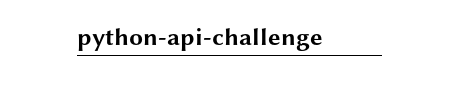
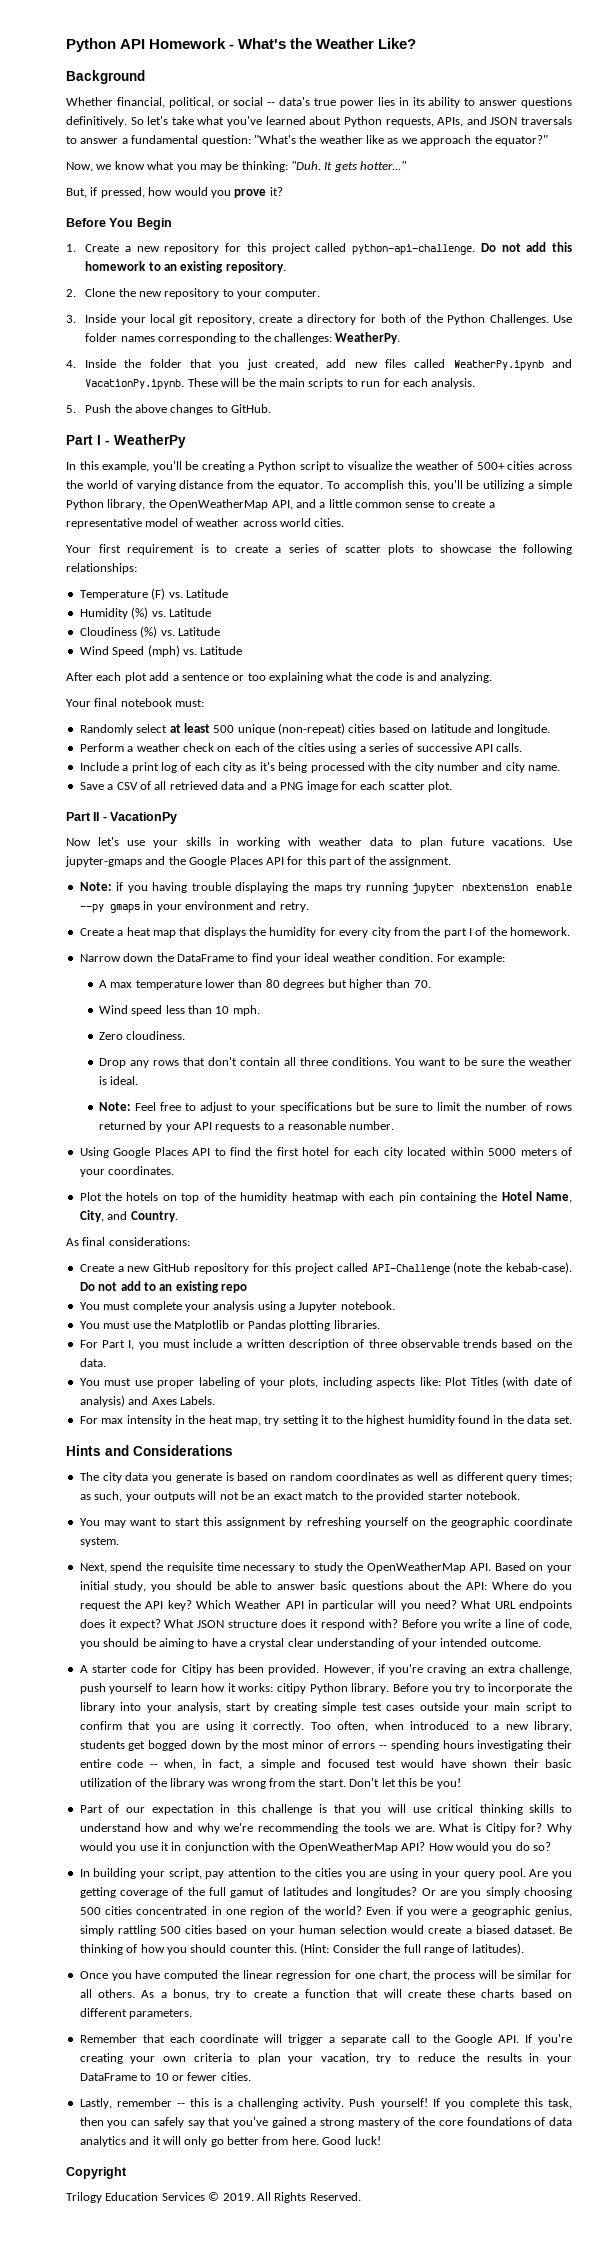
[77,28,323,51] python-api-challenge -> [66,38,417,52] [66,70,145,84] [66,97,573,108] [66,116,573,127] [66,135,548,146] [66,161,408,172] [66,187,283,198] [66,218,172,230] [66,242,572,255] [85,261,286,273] [66,288,321,299] [66,314,572,325] [85,332,401,344] [66,359,573,371] [85,378,476,390] [66,404,272,415] [66,434,186,448] [66,461,572,472] [66,480,572,491] [66,499,495,510] [66,518,345,529] [66,544,572,555] [66,563,137,574] [79,588,228,600] [79,607,211,619] [79,626,220,638] [79,645,243,657] [66,672,493,683] [66,698,205,707] [79,723,551,735] [79,743,523,754] [79,762,561,773] [79,781,452,792] [66,812,178,824] [66,837,572,848] [65,856,452,867] [79,882,572,894] [79,901,309,913] [79,927,571,938] [79,953,505,964] [98,979,431,990] [98,1005,260,1016] [98,1031,186,1040] [98,1057,573,1068] [98,1076,139,1085] [98,1102,573,1113] [98,1121,394,1132] [79,1147,572,1158] [79,1166,175,1177] [79,1191,573,1203] [79,1210,178,1222] [66,1237,190,1246] [79,1262,572,1275] [79,1281,247,1293] [79,1301,395,1312] [79,1320,380,1331] [79,1339,573,1350] [79,1358,106,1367] [79,1376,572,1388] [79,1395,215,1407] [79,1415,572,1426] [66,1445,233,1456] [79,1472,572,1483] [79,1491,520,1502] [79,1517,572,1528] [79,1537,119,1547] [79,1562,572,1573] [79,1581,572,1592] [79,1600,572,1611] [79,1619,572,1630] [79,1638,541,1649] [79,1664,572,1675] [79,1683,573,1694] [79,1702,572,1713] [79,1721,572,1732] [79,1740,572,1751] [79,1759,572,1770] [79,1778,461,1789] [79,1804,573,1815] [79,1823,572,1834] [79,1842,551,1853] [79,1868,573,1879] [79,1887,572,1898] [79,1906,573,1917] [79,1925,572,1936] [79,1943,524,1955] [79,1970,572,1981] [79,1989,572,2000] [79,2008,193,2019] [79,2034,572,2045] [79,2053,572,2064] [79,2072,251,2081] [79,2098,572,2109] [79,2117,572,2128] [79,2136,381,2147] [66,2167,127,2179] [66,2192,361,2203] Python API Homework - What's the Weather Like? // Background // Whether financial, political, or social -- data's true power lies in its ability to answer questions definitively. So let's take what you've learned about Python requests, APIs, and JSON traversals to answer a fundamental question: "What's the weather like as we approach the equator?" // Now, we know what you may be thinking: "Duh. It gets hotter..." // But, if pressed, how would you prove it? // Before You Begin // 1. Create a new repository for this project called python-api-challenge. Do not add this homework to an existing repository. // 2. Clone the new repository to your computer. // 3. Inside your local git repository, create a directory for both of the Python Challenges. Use folder names corresponding to the challenges: WeatherPy. // 4. Inside the folder that you just created, add new files called WeatherPy.ipynb and VacationPy.ipynb. These will be the main scripts to run for each analysis. // 5. Push the above changes to GitHub. // Part I - WeatherPy // In this example, you'll be creating a Python script to visualize the weather of 500+ cities across the world of varying distance from the equator. To accomplish this, you'll be utilizing a simple Python library, the OpenWeatherMap API, and a little common sense to create a representative model of weather across world cities. // Your first requirement is to create a series of scatter plots to showcase the following relationships: // Temperature (F) vs. Latitude // Humidity (%) vs. Latitude // Cloudiness (%) vs. Latitude // Wind Speed (mph) vs. Latitude // After each plot add a sentence or too explaining what the code is and analyzing. // Your final notebook must: // Randomly select at least 500 unique (non-repeat) cities based on latitude and longitude. // Perform a weather check on each of the cities using a series of successive API calls. // Include a print log of each city as it's being processed with the city number and city name. // Save a CSV of all retrieved data and a PNG image for each scatter plot. // Part II - VacationPy // Now let's use your skills in working with weather data to plan future vacations. Use jupyter-gmaps and the Google Places API for this part of the assignment. // Note: if you having trouble displaying the maps try running jupyter nbextension enable --py gmaps in your environment and retry. // Create a heat map that displays the humidity for every city from the part I of the homework. // Narrow down the DataFrame to find your ideal weather condition. For example: // A max temperature lower than 80 degrees but higher than 70. // Wind speed less than 10 mph. // Zero cloudiness. // Drop any rows that don't contain all three conditions. You want to be sure the weather is ideal. // Note: Feel free to adjust to your specifications but be sure to limit the number of rows returned by your API requests to a reasonable number. // Using Google Places API to find the first hotel for each city located within 5000 meters of your coordinates. // Plot the hotels on top of the humidity heatmap with each pin containing the Hotel Name, City, and Country. // As final considerations: // Create a new GitHub repository for this project called API-Challenge (note the kebab-case). Do not add to an existing repo // You must complete your analysis using a Jupyter notebook. // You must use the Matplotlib or Pandas plotting libraries. // For Part I, you must include a written description of three observable trends based on the data. // You must use proper labeling of your plots, including aspects like: Plot Titles (with date of analysis) and Axes Labels. // For max intensity in the heat map, try setting it to the highest humidity found in the data set. // Hints and Considerations // The city data you generate is based on random coordinates as well as different query times; as such, your outputs will not be an exact match to the provided starter notebook. // You may want to start this assignment by refreshing yourself on the geographic coordinate system. // Next, spend the requisite time necessary to study the OpenWeatherMap API. Based on your initial study, you should be able to answer basic questions about the API: Where do you request the API key? Which Weather API in particular will you need? What URL endpoints does it expect? What JSON structure does it respond with? Before you write a line of code, you should be aiming to have a crystal clear understanding of your intended outcome. // A starter code for Citipy has been provided. However, if you're craving an extra challenge, push yourself to learn how it works: citipy Python library. Before you try to incorporate the library into your analysis, start by creating simple test cases outside your main script to confirm that you are using it correctly. Too often, when introduced to a new library, students get bogged down by the most minor of errors -- spending hours investigating their entire code -- when, in fact, a simple and focused test would have shown their basic utilization of the library was wrong from the start. Don't let this be you! // Part of our expectation in this challenge is that you will use critical thinking skills to understand how and why we're recommending the tools we are. What is Citipy for? Why would you use it in conjunction with the OpenWeatherMap API? How would you do so? // In building your script, pay attention to the cities you are using in your query pool. Are you getting coverage of the full gamut of latitudes and longitudes? Or are you simply choosing 500 cities concentrated in one region of the world? Even if you were a geographic genius, simply rattling 500 cities based on your human selection would create a biased dataset. Be thinking of how you should counter this. (Hint: Consider the full range of latitudes). // Once you have computed the linear regression for one chart, the process will be similar for all others. As a bonus, try to create a function that will create these charts based on different parameters. // Remember that each coordinate will trigger a separate call to the Google API. If you're creating your own criteria to plan your vacation, try to reduce the results in your DataFrame to 10 or fewer cities. // Lastly, remember -- this is a challenging activity. Push yourself! If you complete this task, then you can safely say that you've gained a strong mastery of the core foundations of data analytics and it will only go better from here. Good luck! // Copyright // Trilogy Education Services © 2019. All Rights Reserved.

